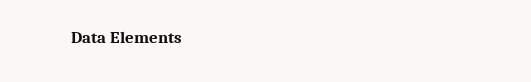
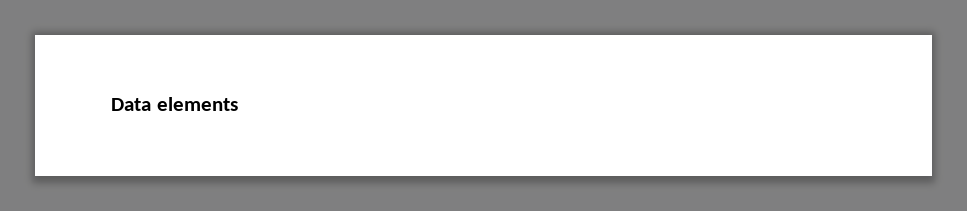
[110,31,183,43] Elements -> [156,97,238,111] elements

